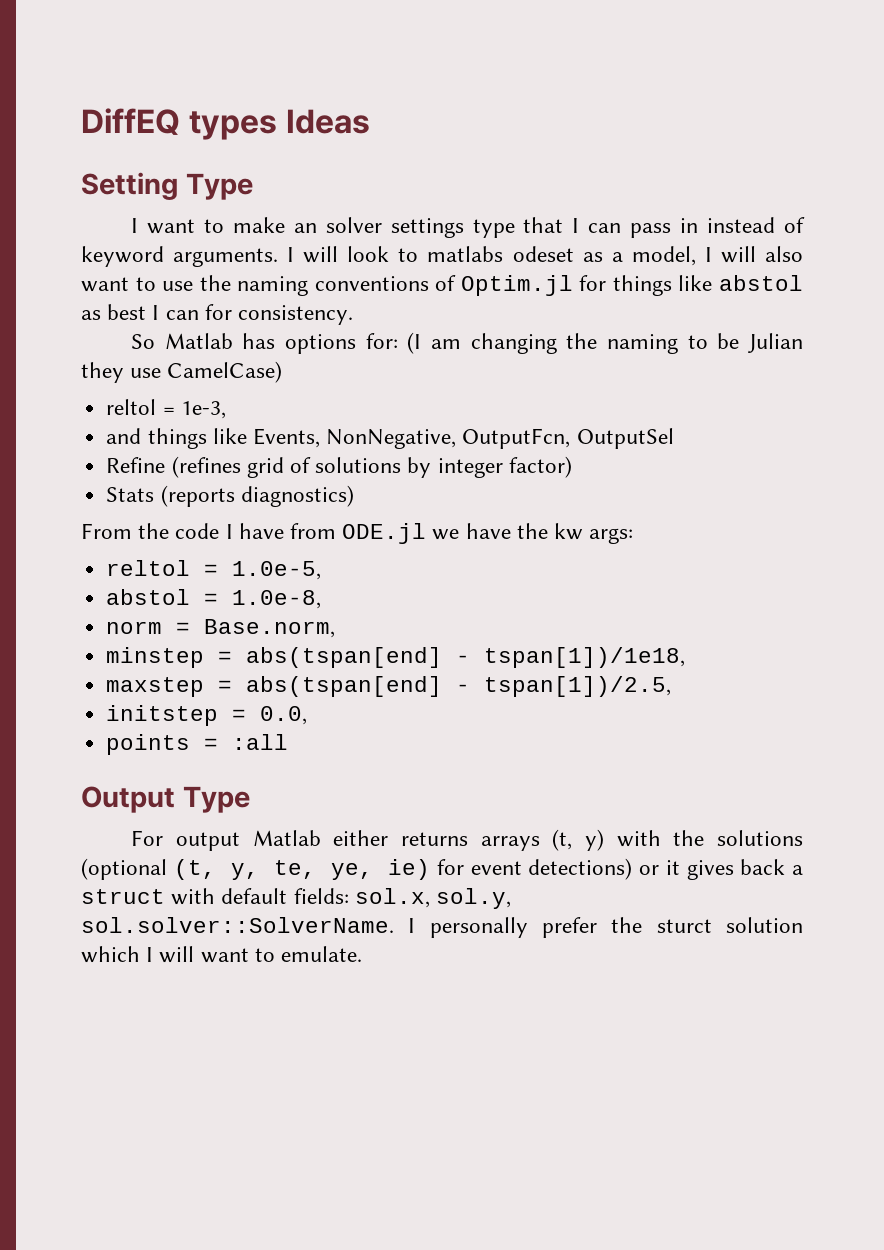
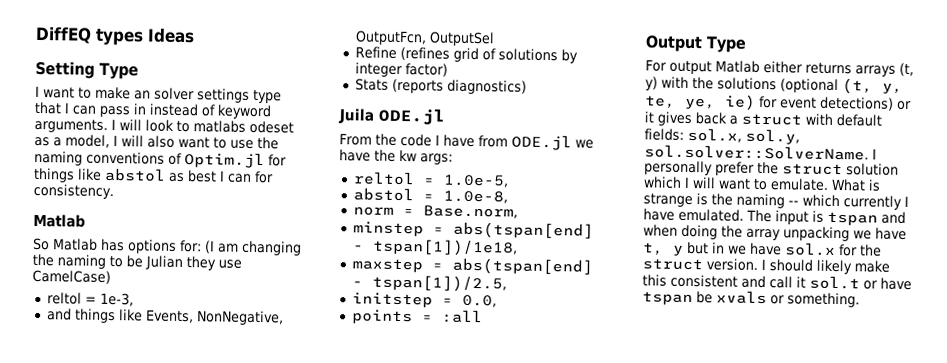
(354, 315) none -> [33,213,86,228] // Matlab
(354, 496) none -> [338,108,445,125] // Juila ODE.jl
[656,919,712,933] sturct -> [782,163,843,176] struct
(363, 954) none -> [831,178,881,192] [643,193,909,210] [643,208,906,226] [643,224,907,242] [642,241,882,257] [642,258,890,275] [642,274,912,291] [642,290,860,308] What is strange is the naming -- which currently I have emulated. The input is tspan and when doing the array unpacking we have t, y but in we have sol.x for the struct version. I should likely make this consistent and call it sol.t or have tspan be xvals or something.

